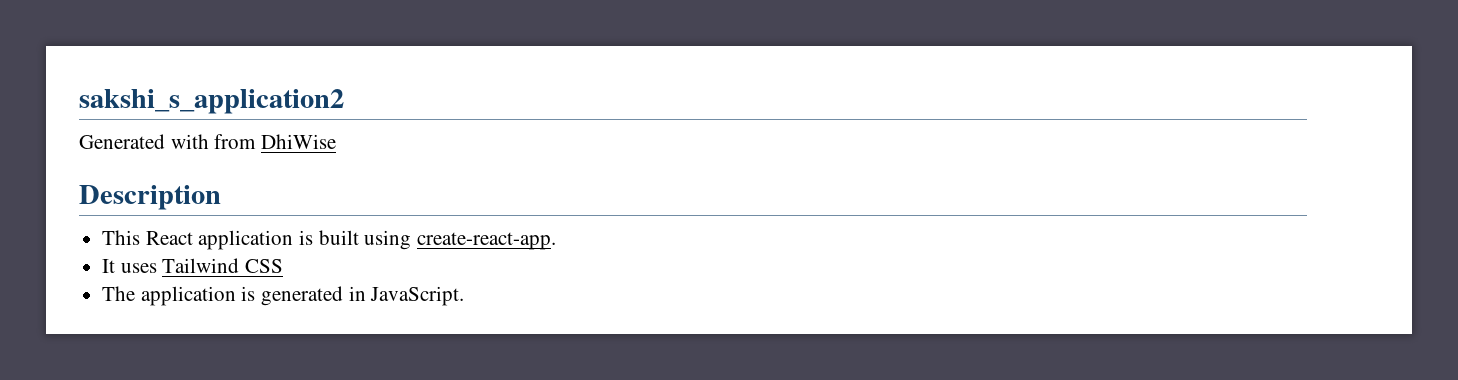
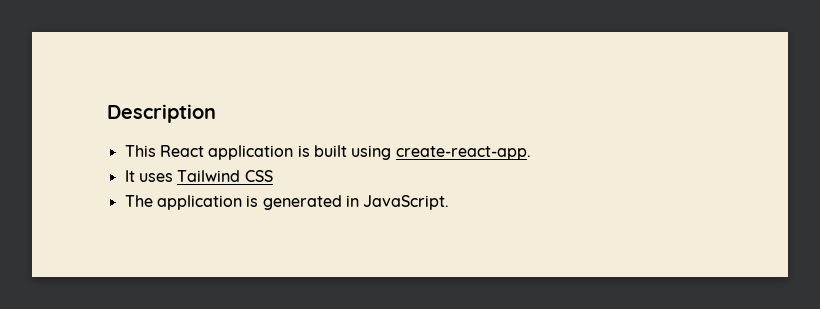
[79,89,344,114] [79,134,337,149] sakshi_s_application2 // Generated with from DhiWise // -> (107, 113) none

